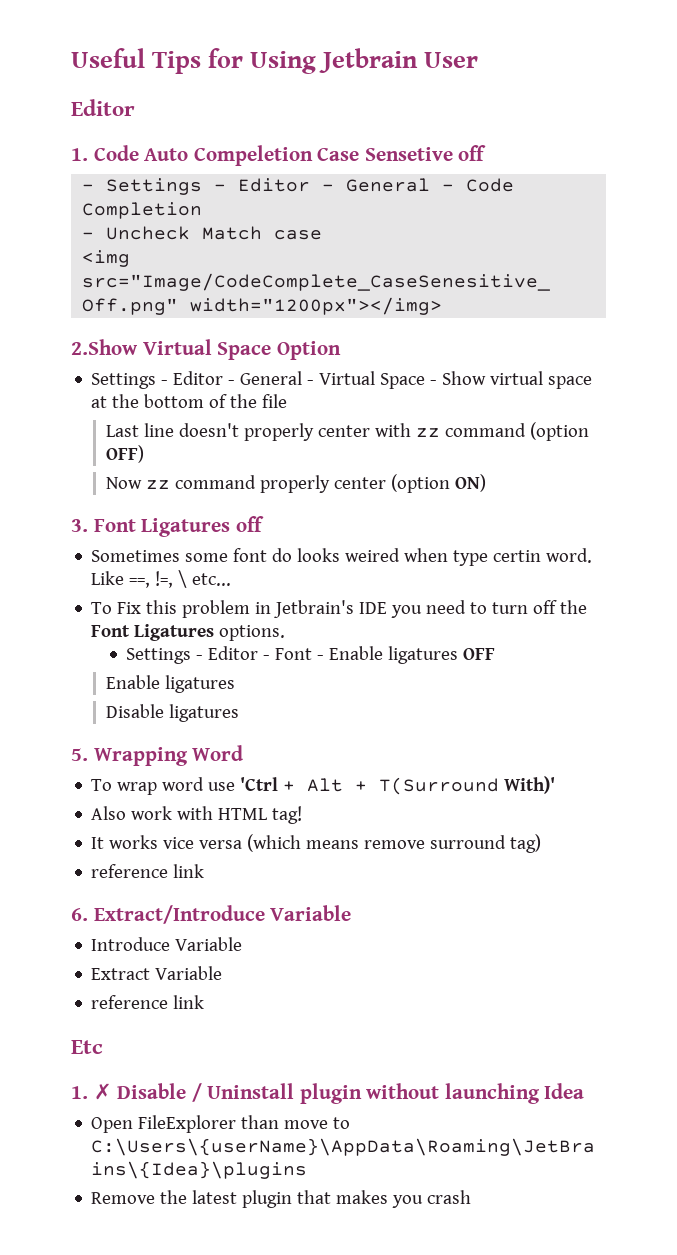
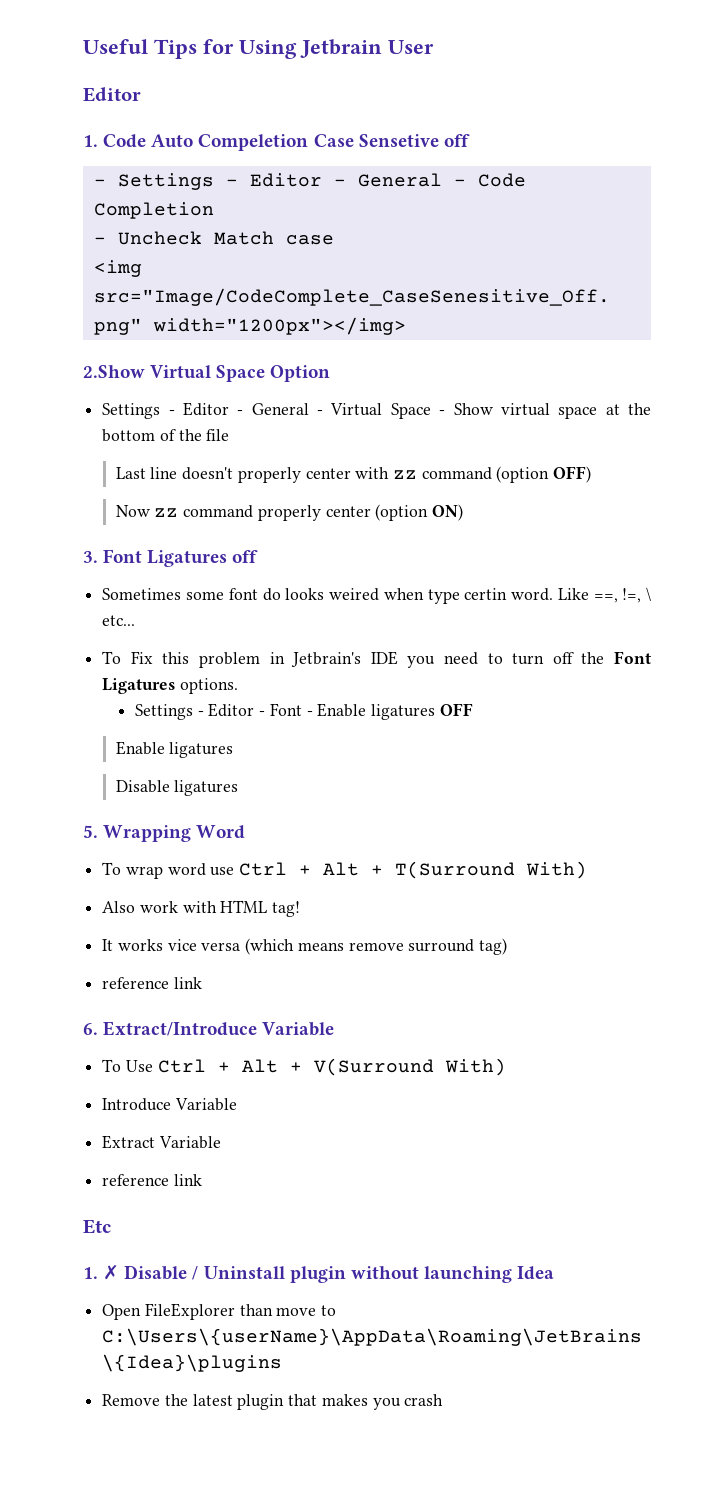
[240,777,279,791] 'Ctrl -> [239,862,288,876] Ctrl
[504,776,556,794] With)' -> [526,861,588,879] With)
(352, 913) none -> [102,1058,506,1076] // To Use Ctrl + Alt + V(Surround With)

